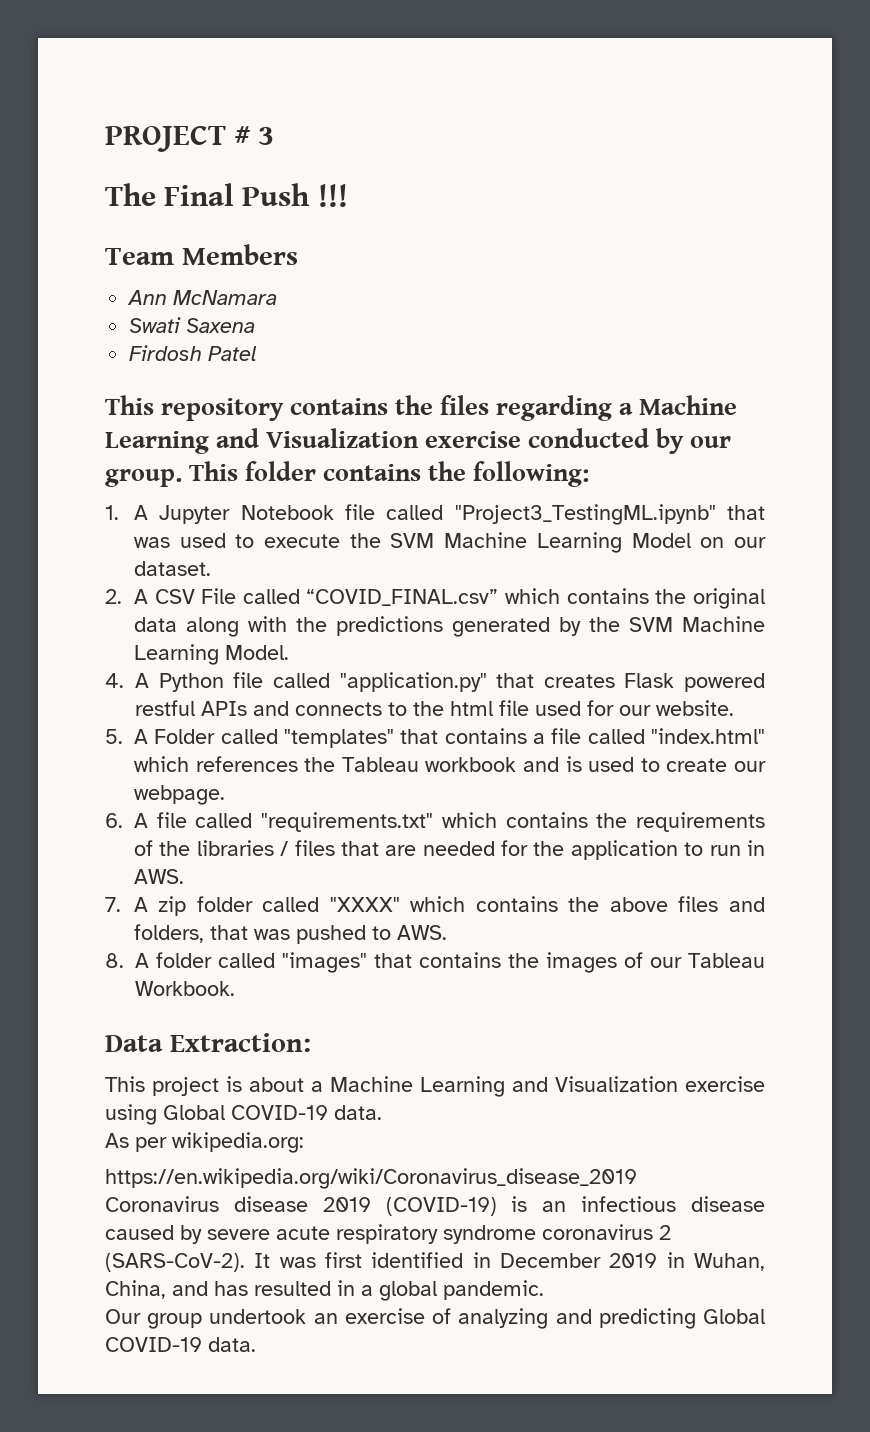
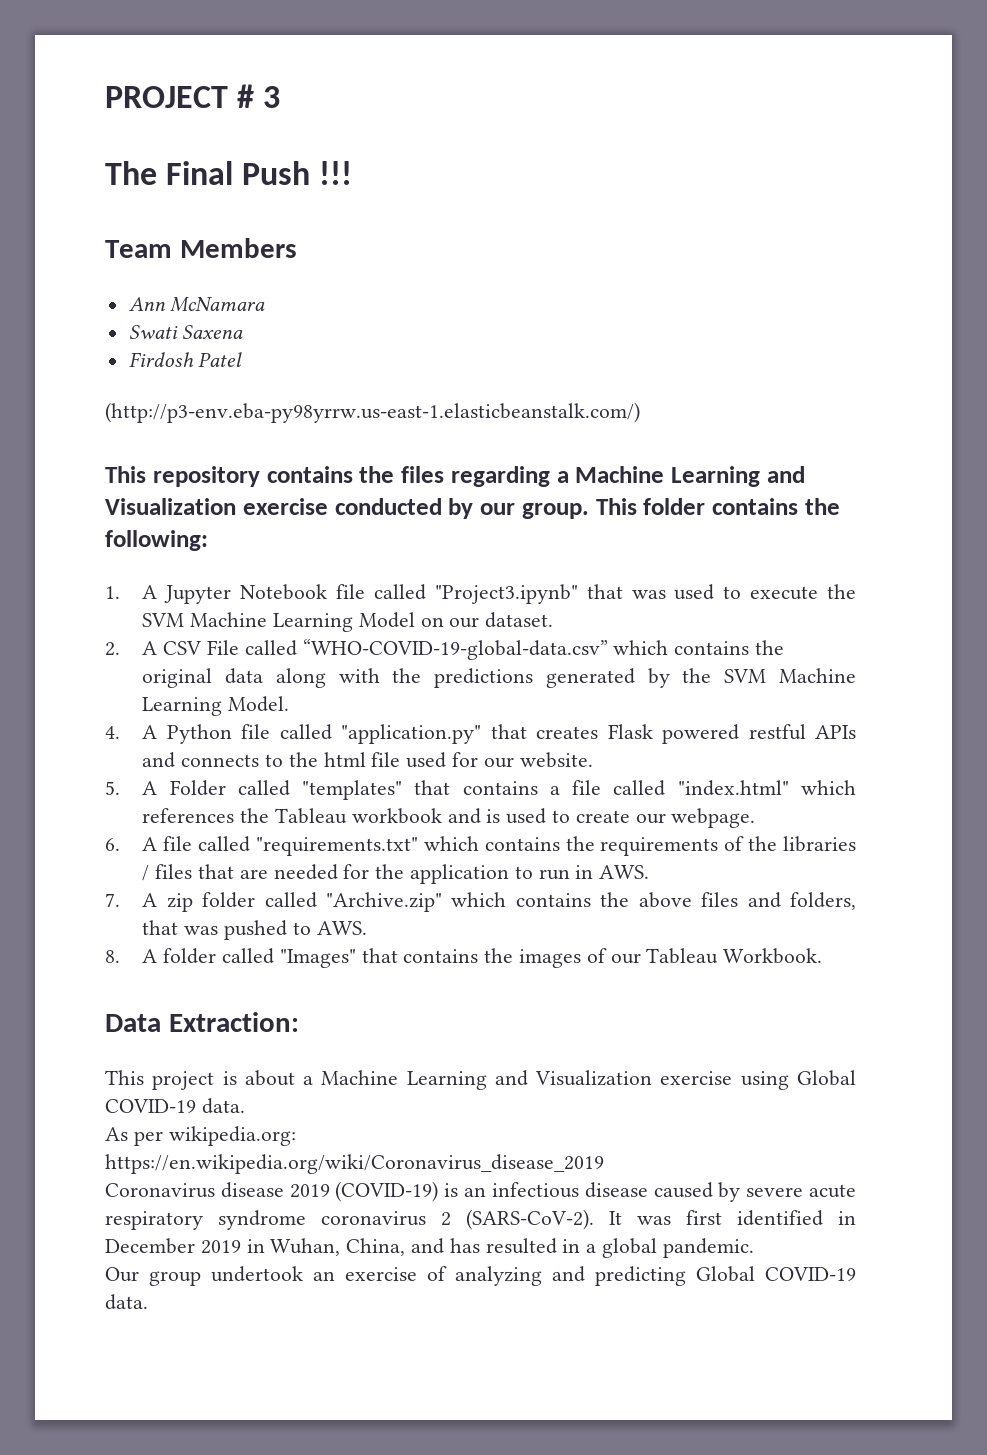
(258, 353) none -> [105,402,640,423] // (http://p3-env.eba-py98yrrw.us-east-1.elasticbeanstalk.com/)
[454,504,716,525] "Project3_TestingML.ipynb" -> [434,584,578,604] "Project3.ipynb"
[306,589,499,606] “COVID_FINAL.csv” -> [302,639,608,660] “WHO-COVID-19-global-data.csv”
[329,897,400,912] "XXXX" -> [326,892,443,912] "Archive.zip"
[282,952,367,973] "images" -> [279,949,356,968] "Images"

